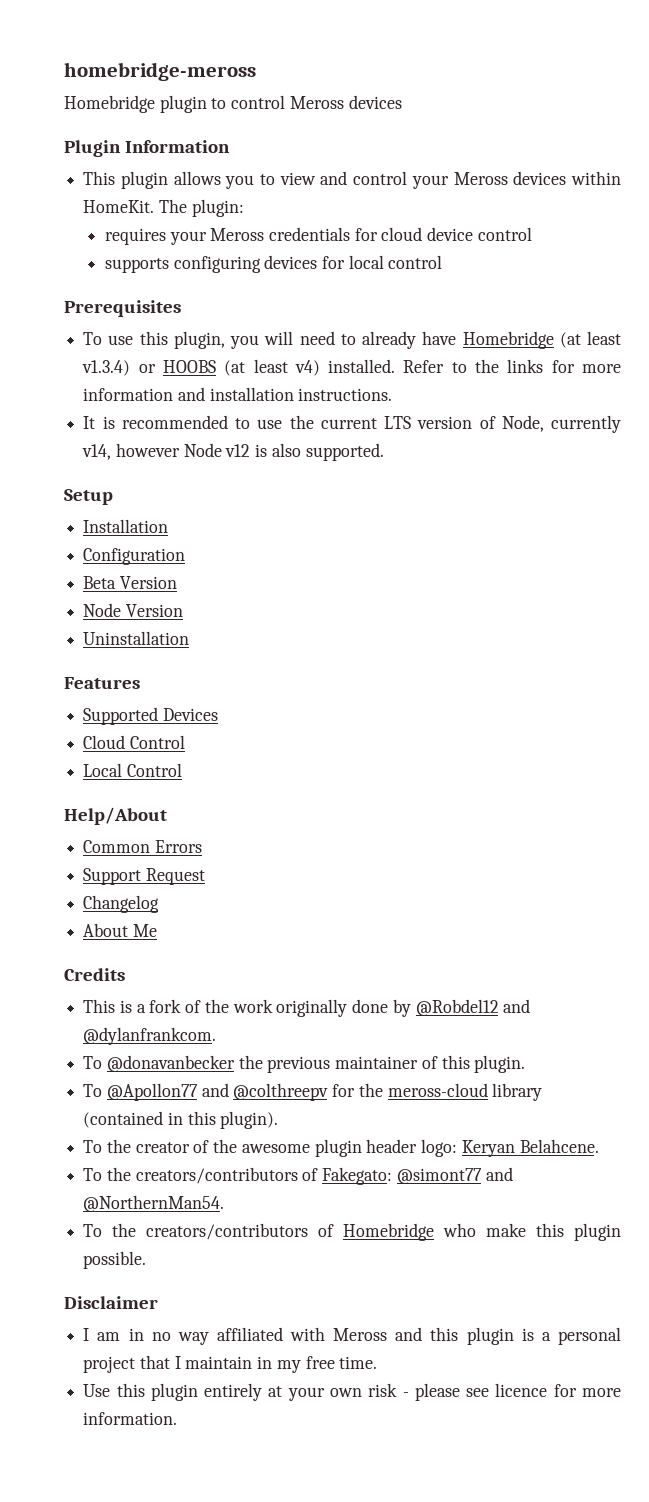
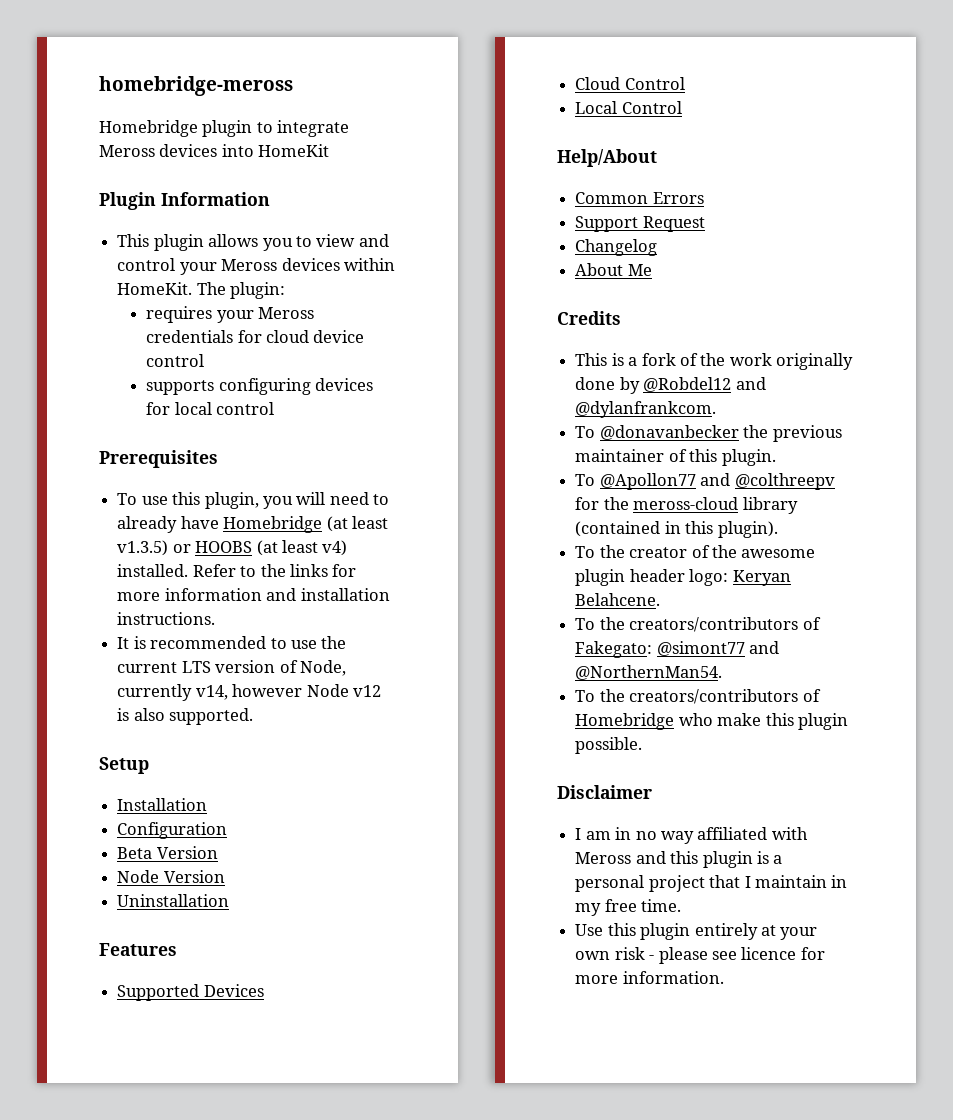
[231,95,402,109] control Meross devices -> [277,120,350,137] [99,144,330,157] integrate Meross devices into HomeKit
[82,360,131,376] v1.3.4) -> [117,540,169,556] v1.3.5)

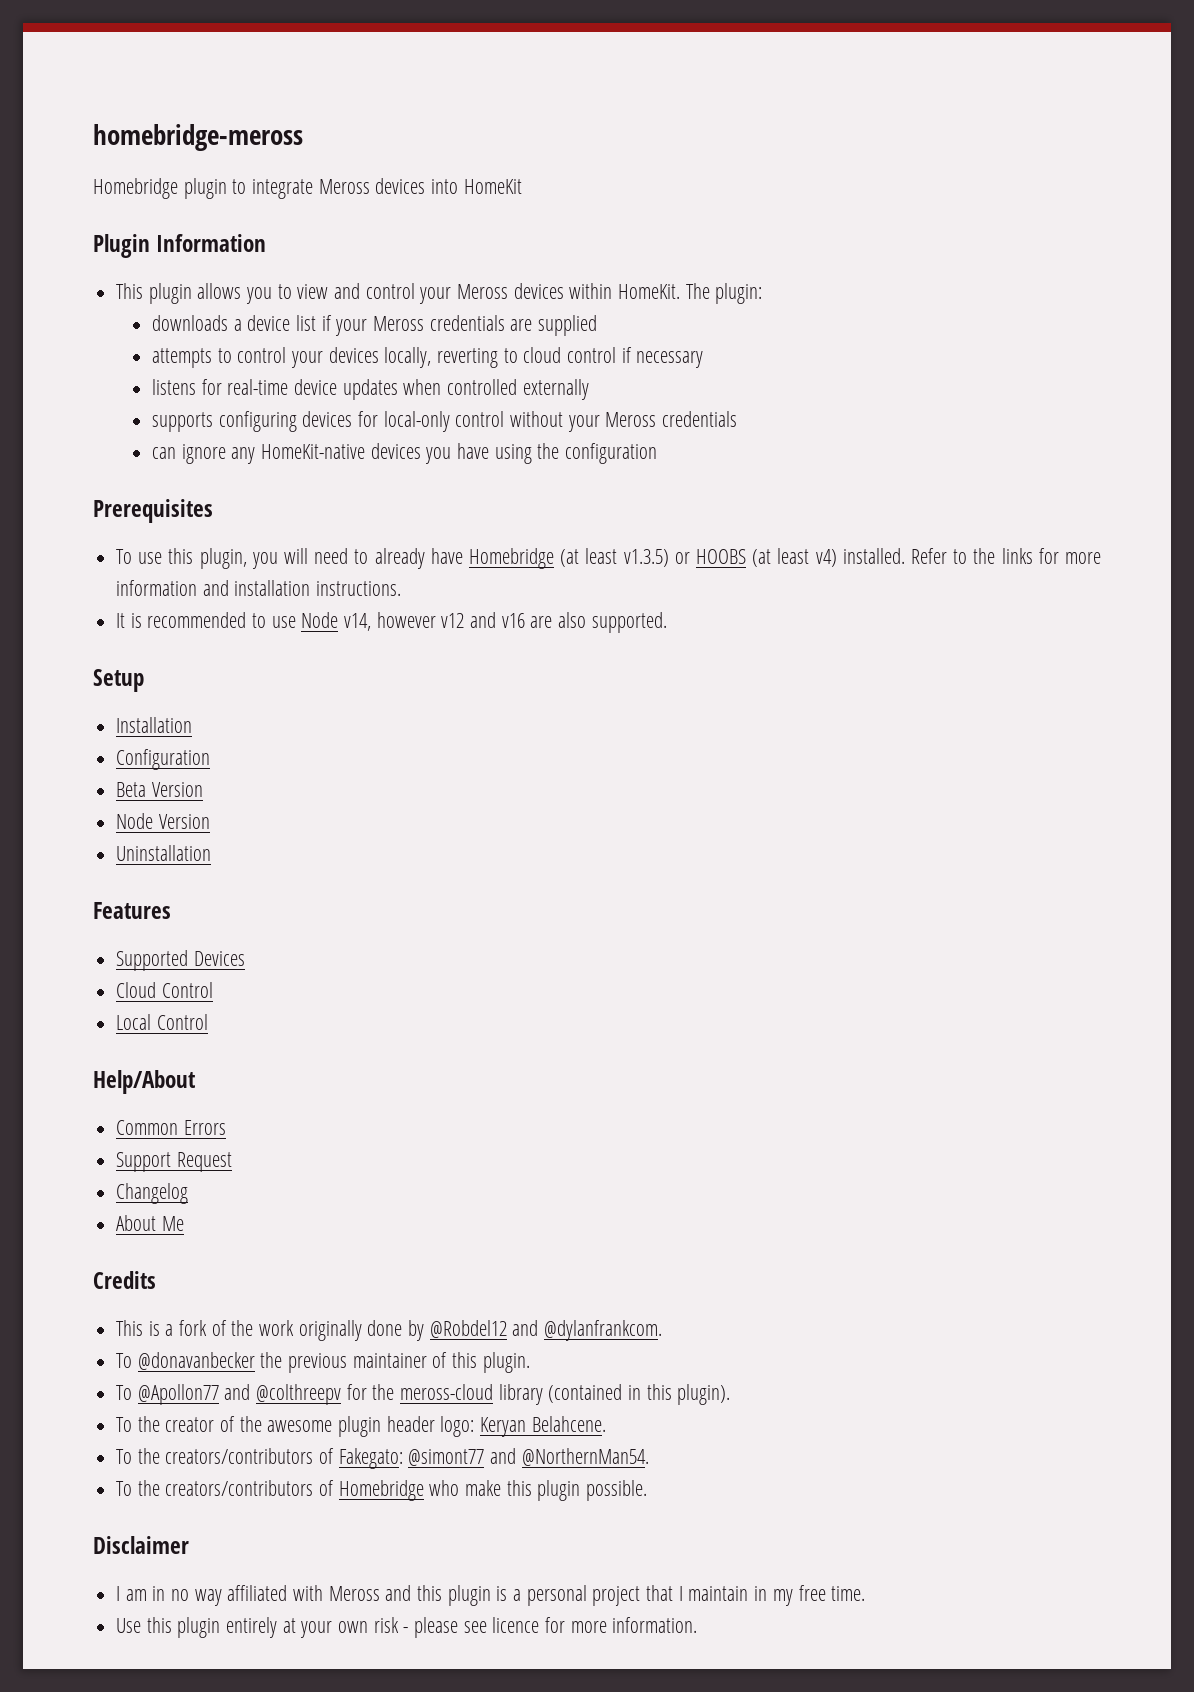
[146,306,314,323] [146,330,365,343] [146,354,205,367] requires your Meross credentials for cloud device control -> [151,315,597,336] [151,347,704,368] [151,379,589,400] downloads a device list if your Meross credentials are supplied // attempts to control your devices locally, reverting to cloud control if necessary // listens for real-time device updates when controlled externally
[174,402,274,415] local control -> [383,411,737,432] [151,443,657,464] local-only control without your Meross credentials // can ignore any HomeKit-native devices you have using the configuration
[321,636,347,649] [117,660,346,676] [117,684,381,701] [117,708,130,721] the current LTS version of Node, currently v14, however Node v12 is -> [301,612,553,631] Node v14, however v12 and v16 are

